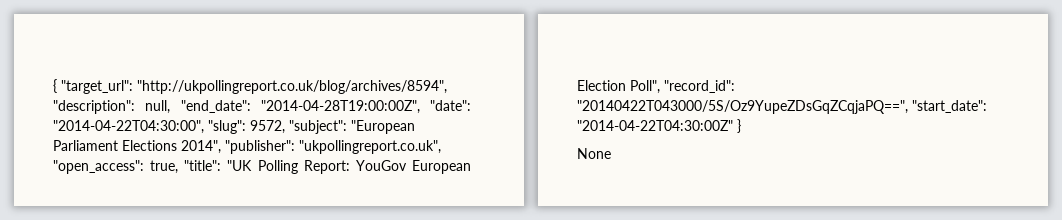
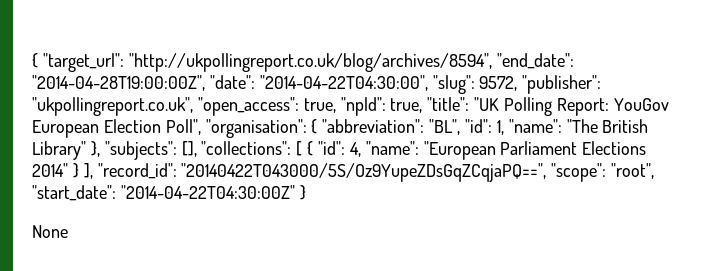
[53,100,171,114] "description": null, -> (492, 62) none
[289,120,415,134] [53,140,221,154] "subject": "European Parliament Elections 2014", -> (518, 83) none
(179, 167) none -> [340,97,423,116] "npld": true,
[664,80,735,93] [577,100,908,114] "record_id": "20140422T043000/5S/Oz9YupeZDsGqZCqjaPQ==", -> [205,119,649,138] [32,141,647,160] [32,163,655,182] "organisation": { "abbreviation": "BL", "id": 1, "name": "The British Library" }, "subjects": [], "collections": [ { "id": 4, "name": "European Parliament Elections 2014" } ], "record_id": "20140422T043000/5S/Oz9YupeZDsGqZCqjaPQ==", "scope": "root",

